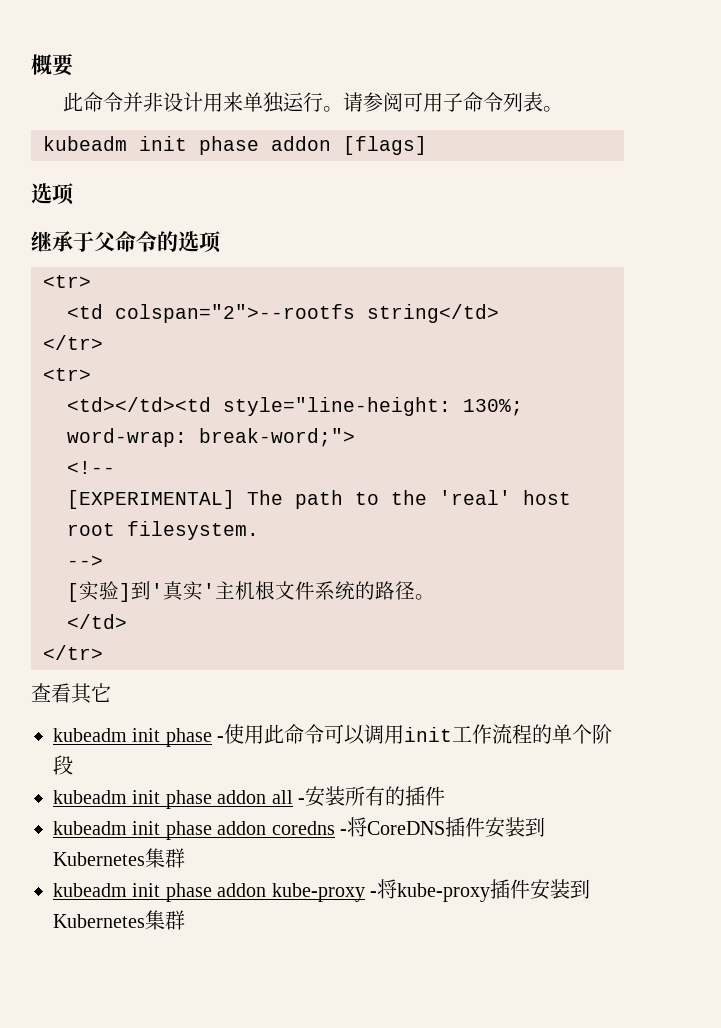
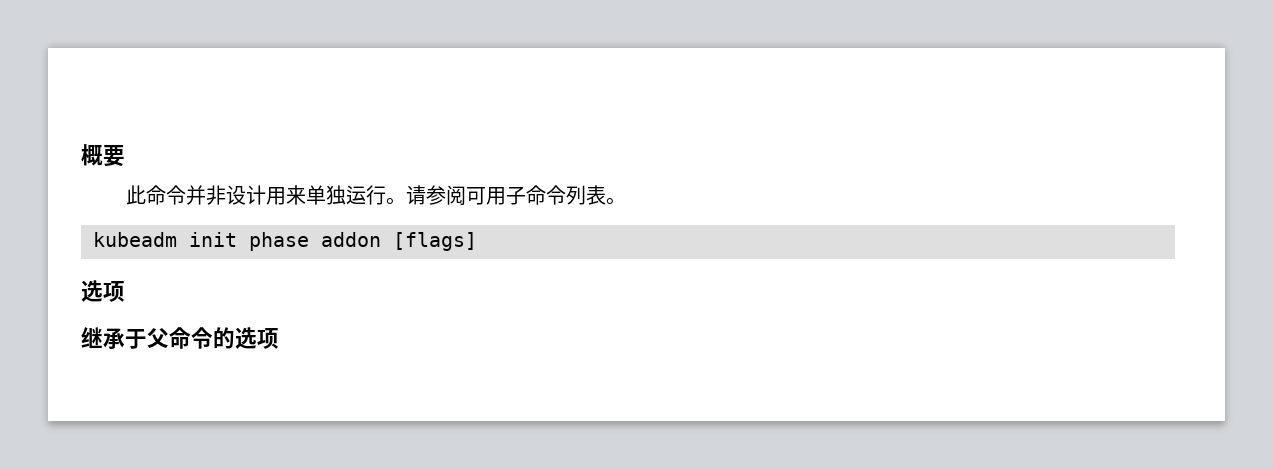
[43,275,91,288] [67,304,499,323] [43,335,103,350] [43,368,91,381] [67,397,523,416] [67,428,355,447] [67,461,115,474] [67,490,571,509] [67,521,259,540] [67,555,103,567] [67,581,435,602] [67,614,127,629] [43,645,103,660] [31,683,111,704] [53,724,613,747] [53,755,73,775] [53,786,445,809] [53,817,545,840] [53,848,185,868] [53,879,590,902] [53,910,185,930] // <tr> // <td colspan="2">--rootfs string</td> // </tr> // <tr> // <td></td><td style="line-height: 130%; word-wrap: break-word;"> // <!-- // [EXPERIMENTAL] The path to the 'real' host root filesystem. // --> // [实验]到'真实'主机根文件系统的路径。 // </td> // </tr> // 查看其它 // kubeadm init phase -使用此命令可以调用init工作流程的单个阶段 // kubeadm init phase addon all -安装所有的插件 // kubeadm init phase addon coredns -将CoreDNS插件安装到Kubernetes集群 // kubeadm init phase addon kube-proxy -将kube-proxy插件安装到Kubernetes集群 -> (279, 338) none

